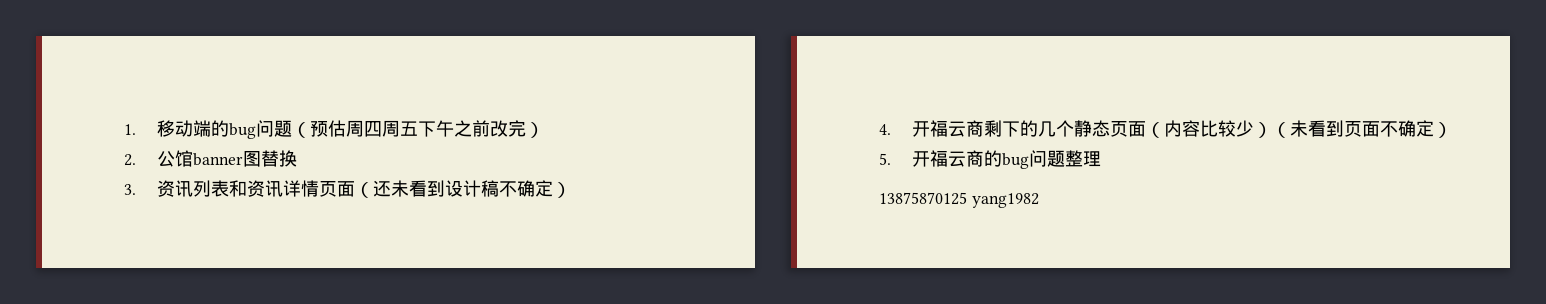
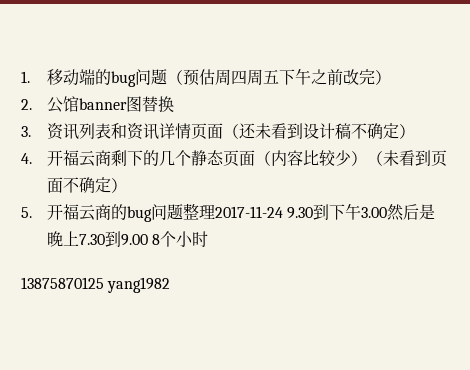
(1102, 159) none -> [214,204,436,221] [46,231,209,247] 2017-11-24 9.30到下午3.00然后是晚上7.30到9.00 8个小时

